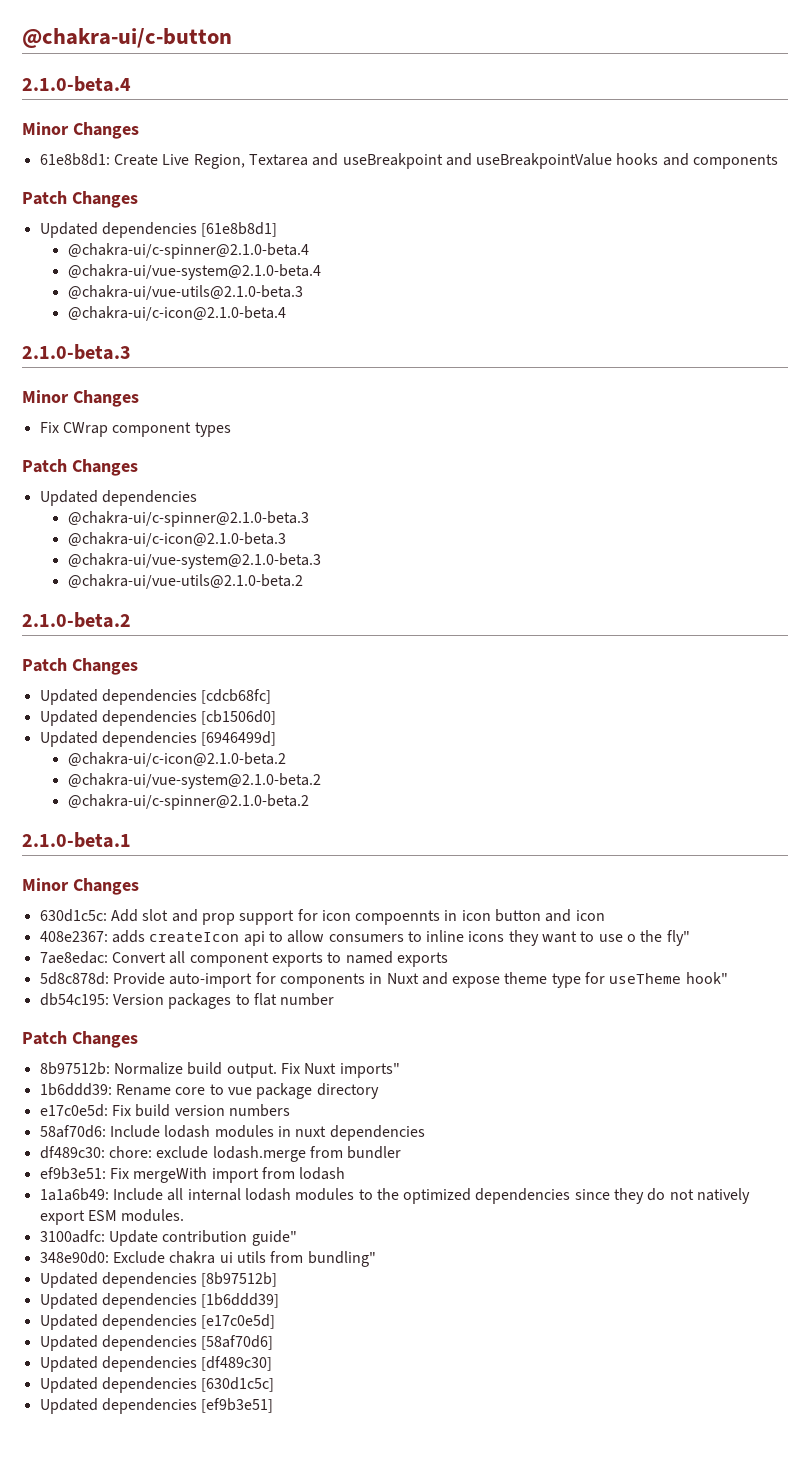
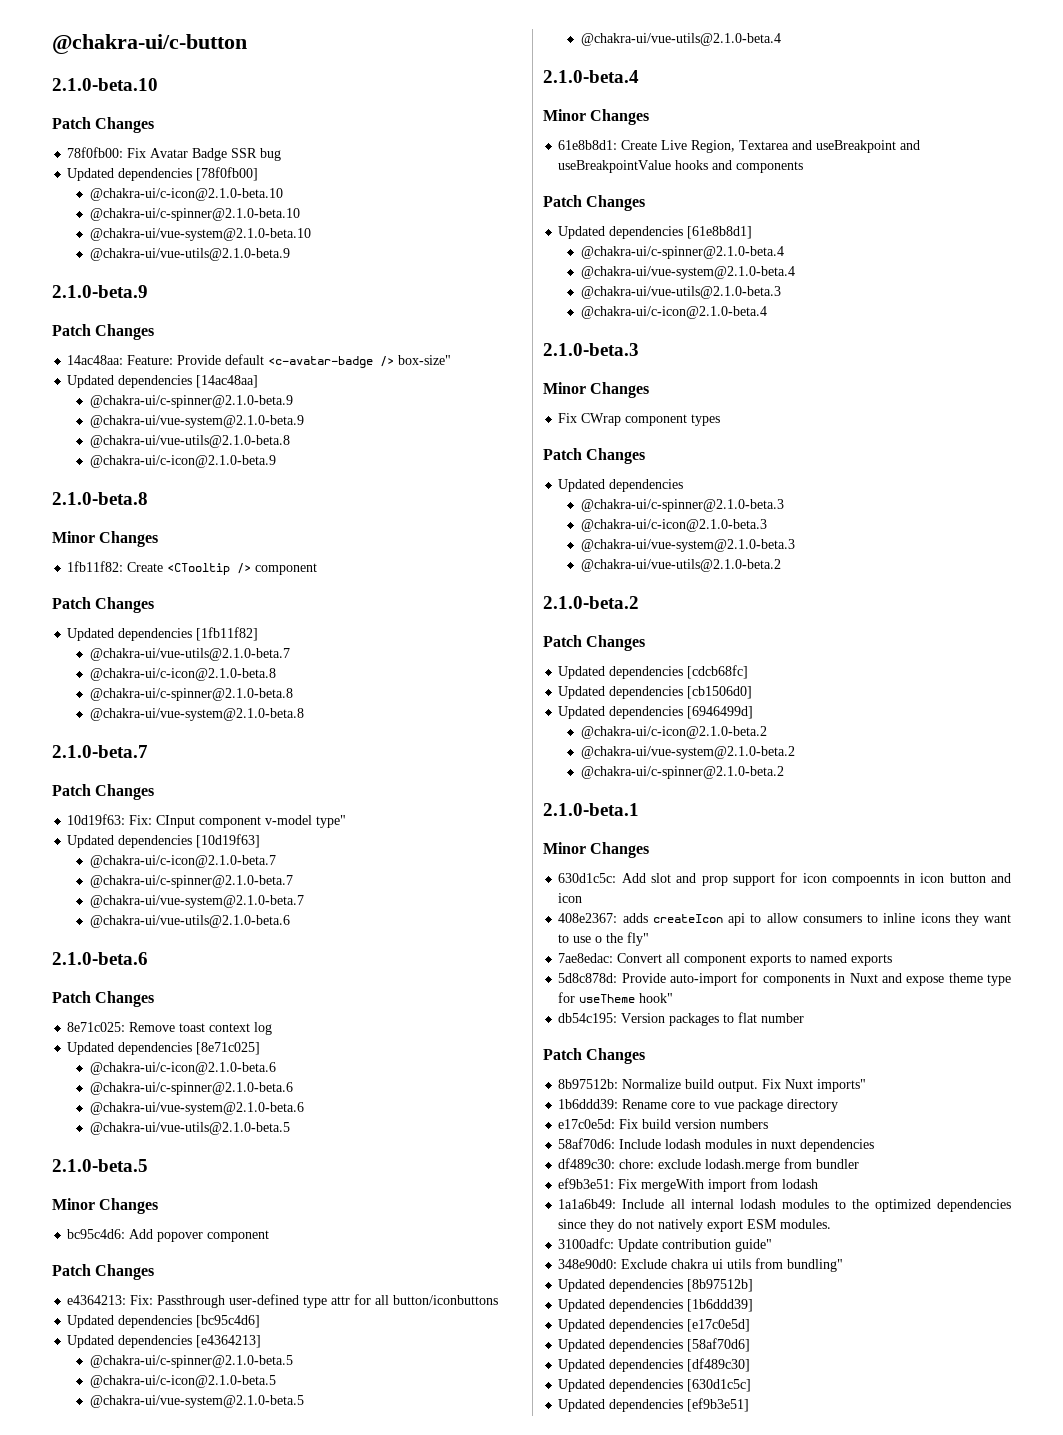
(232, 38) none -> [52,78,158,91] [52,117,155,133] [67,147,282,161] [67,167,259,181] [90,188,284,201] [90,208,301,221] [90,228,312,241] [90,248,291,261] [52,285,148,298] [52,324,155,340] [67,354,452,368] [67,375,259,388] [90,395,294,408] [90,415,305,428] [90,435,291,448] [90,455,277,468] [52,492,148,505] [52,531,159,547] [67,561,318,575] [52,597,155,613] [67,627,259,641] [90,648,291,661] [90,668,277,681] [90,688,294,701] [90,708,305,721] [52,745,148,758] [52,784,155,800] [67,814,347,828] [67,834,261,848] [90,855,277,868] [90,875,294,888] [90,895,305,908] [90,915,291,928] [52,952,148,965] [52,991,155,1007] [67,1022,273,1035] [67,1042,261,1055] [90,1062,277,1075] [90,1082,294,1095] [90,1102,305,1115] [90,1122,291,1135] [52,1159,148,1172] [52,1198,159,1214] [67,1229,270,1242] [52,1264,155,1280] [67,1294,499,1308] [67,1315,261,1328] [67,1335,262,1348] [90,1355,294,1368] [90,1375,277,1388] [90,1395,305,1408] [581,33,782,46] // 2.1.0-beta.10 // Patch Changes // 78f0fb00: Fix Avatar Badge SSR bug // Updated dependencies [78f0fb00] // @chakra-ui/c-icon@2.1.0-beta.10 // @chakra-ui/c-spinner@2.1.0-beta.10 // @chakra-ui/vue-system@2.1.0-beta.10 // @chakra-ui/vue-utils@2.1.0-beta.9 // 2.1.0-beta.9 // Patch Changes // 14ac48aa: Feature: Provide default <c-avatar-badge /> box-size" // Updated dependencies [14ac48aa] // @chakra-ui/c-spinner@2.1.0-beta.9 // @chakra-ui/vue-system@2.1.0-beta.9 // @chakra-ui/vue-utils@2.1.0-beta.8 // @chakra-ui/c-icon@2.1.0-beta.9 // 2.1.0-beta.8 // Minor Changes // 1fb11f82: Create <CTooltip /> component // Patch Changes // Updated dependencies [1fb11f82] // @chakra-ui/vue-utils@2.1.0-beta.7 // @chakra-ui/c-icon@2.1.0-beta.8 // @chakra-ui/c-spinner@2.1.0-beta.8 // @chakra-ui/vue-system@2.1.0-beta.8 // 2.1.0-beta.7 // Patch Changes // 10d19f63: Fix: CInput component v-model type" // Updated dependencies [10d19f63] // @chakra-ui/c-icon@2.1.0-beta.7 // @chakra-ui/c-spinner@2.1.0-beta.7 // @chakra-ui/vue-system@2.1.0-beta.7 // @chakra-ui/vue-utils@2.1.0-beta.6 // 2.1.0-beta.6 // Patch Changes // 8e71c025: Remove toast context log // Updated dependencies [8e71c025] // @chakra-ui/c-icon@2.1.0-beta.6 // @chakra-ui/c-spinner@2.1.0-beta.6 // @chakra-ui/vue-system@2.1.0-beta.6 // @chakra-ui/vue-utils@2.1.0-beta.5 // 2.1.0-beta.5 // Minor Changes // bc95c4d6: Add popover component // Patch Changes // e4364213: Fix: Passthrough user-defined type attr for all button/iconbuttons // Updated dependencies [bc95c4d6] // Updated dependencies [e4364213] // @chakra-ui/c-spinner@2.1.0-beta.5 // @chakra-ui/c-icon@2.1.0-beta.5 // @chakra-ui/vue-system@2.1.0-beta.5 // @chakra-ui/vue-utils@2.1.0-beta.4

